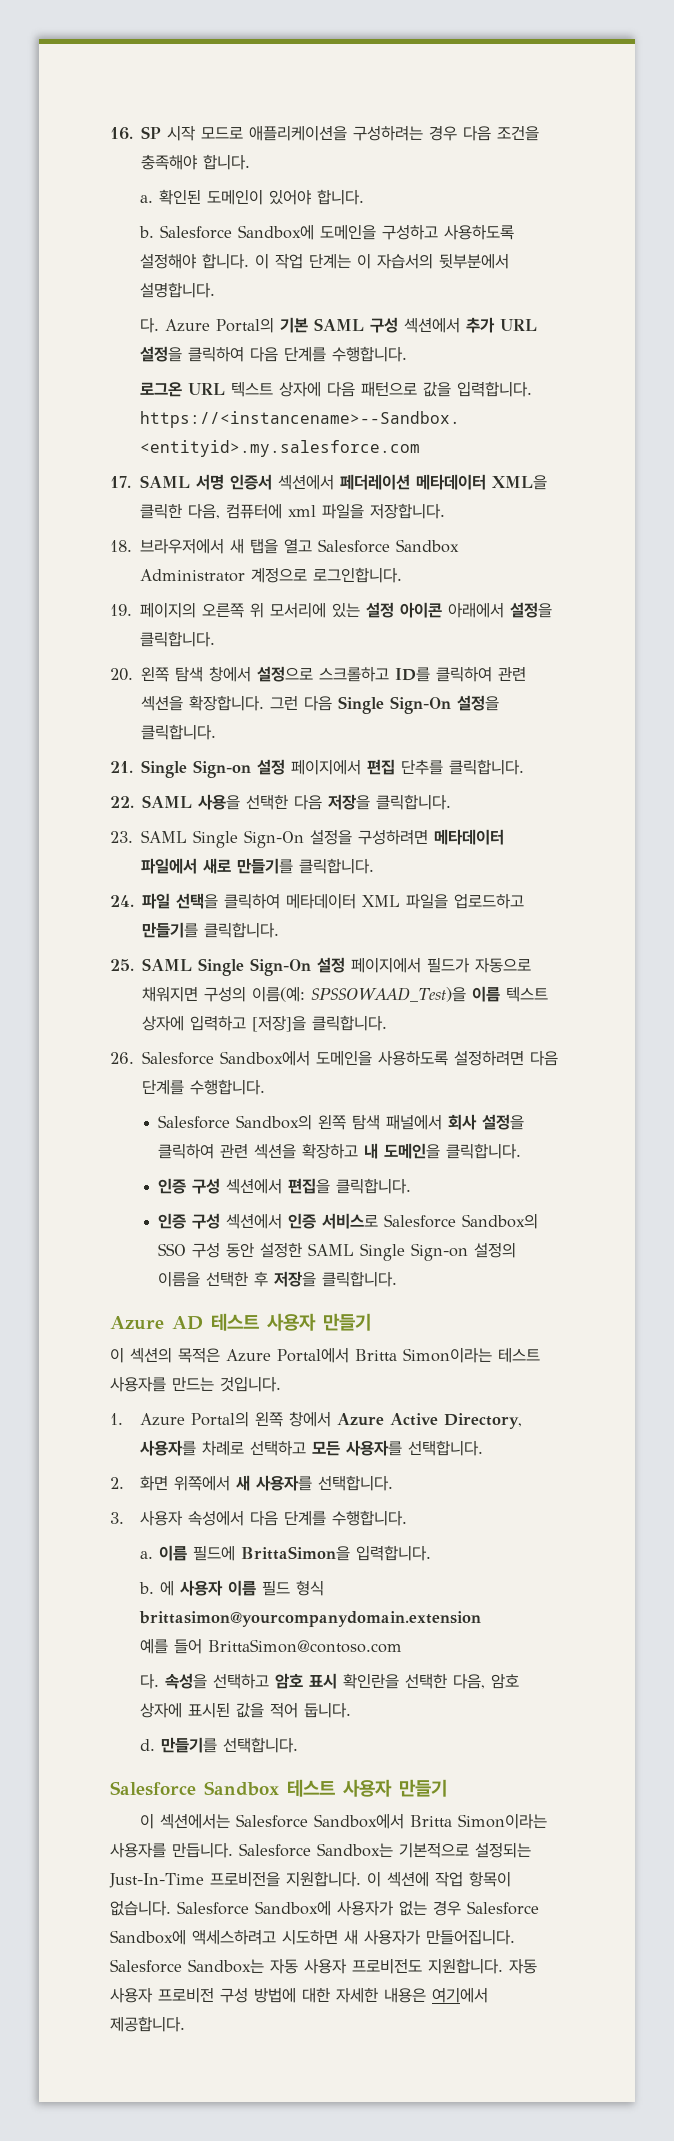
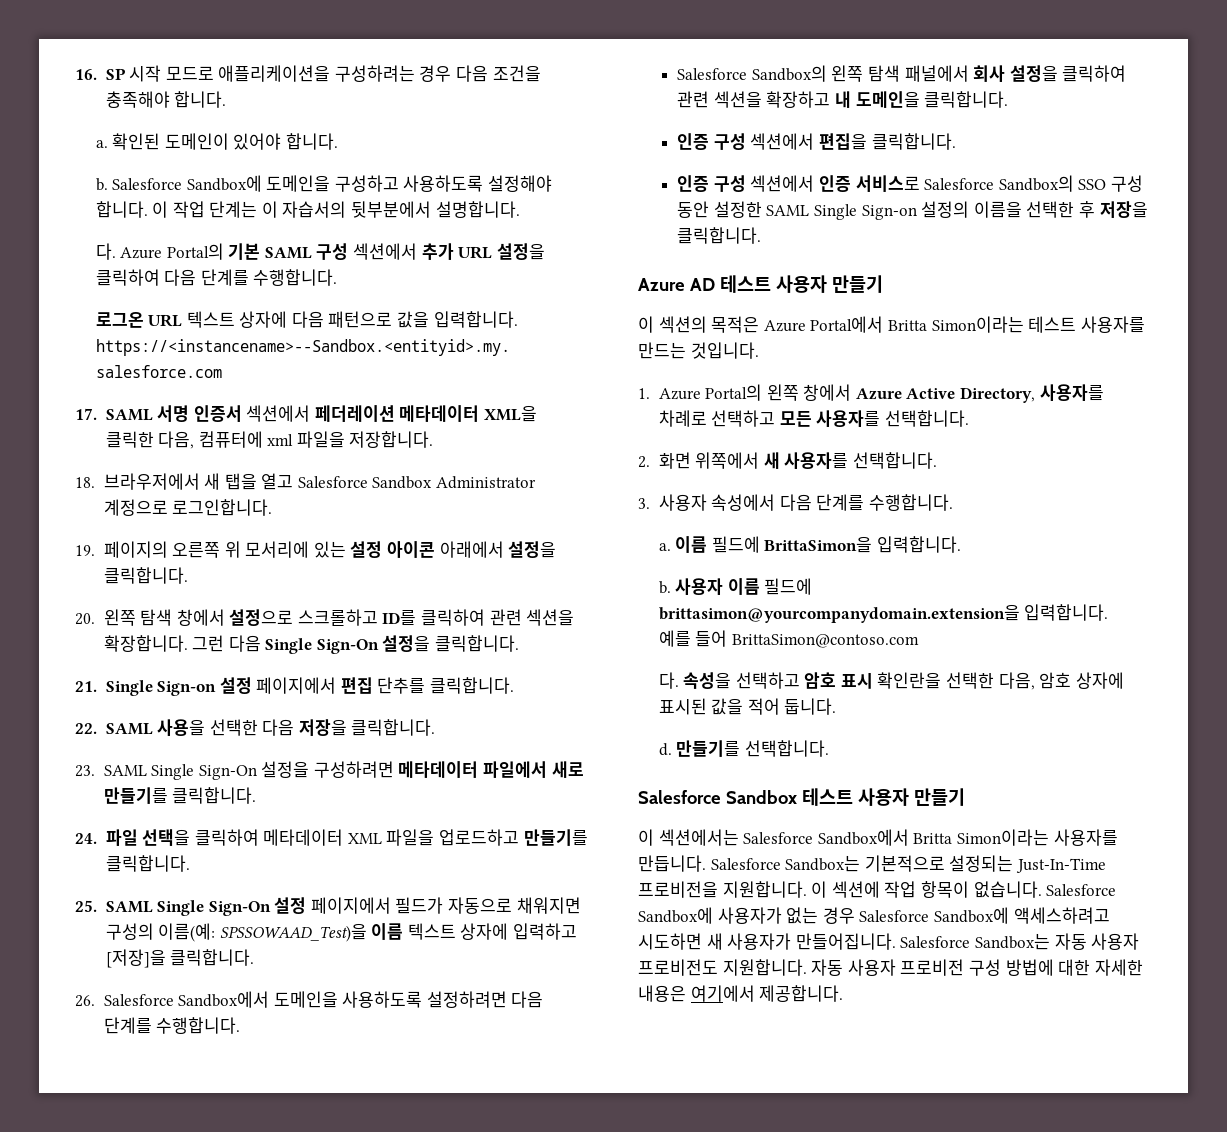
[160,1580,175,1596] 에 -> (671, 587) none
[262,1580,325,1596] [139,1611,482,1627] 필드 형식 brittasimon@yourcompanydomain.extension -> [764,578,813,595] [658,604,1109,623] 필드에 brittasimon@yourcompanydomain.extension을 입력합니다.

